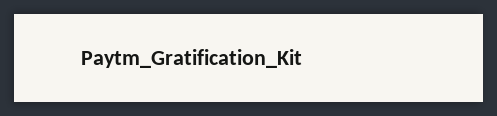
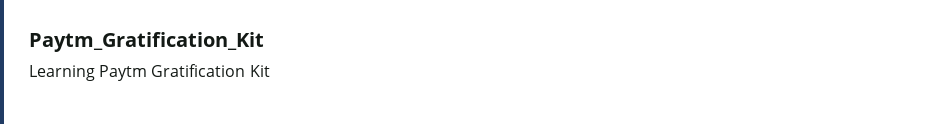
(302, 58) none -> [29,64,270,81] // Learning Paytm Gratification Kit

